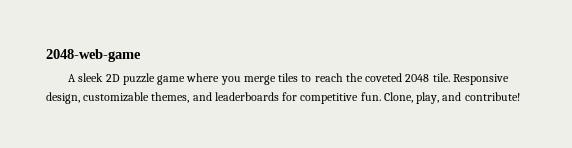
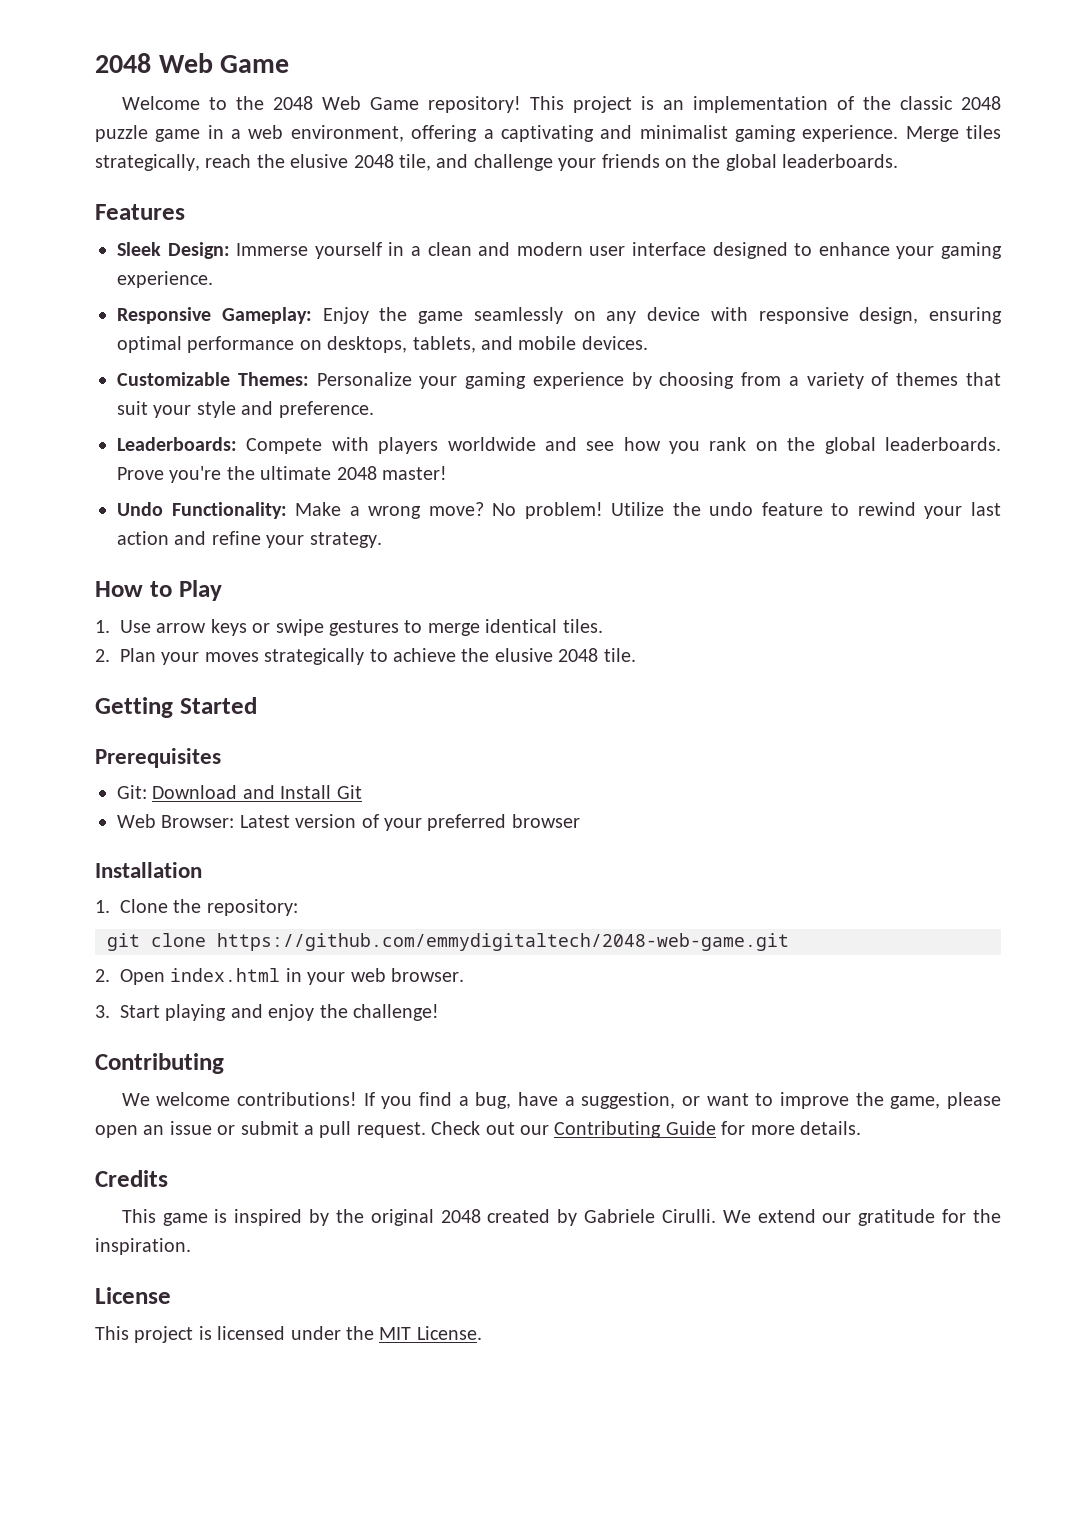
[46,49,141,62] [68,73,509,85] [46,92,520,104] 2048-web-game // A sleek 2D puzzle game where you merge tiles to reach the coveted 2048 tile. Responsive design, customizable themes, and leaderboards for competitive fun. Clone, play, and contribute! -> [95,53,290,73] [121,96,1002,113] [95,125,1002,142] [95,154,899,171] [95,204,185,220] [117,242,1003,259] [117,271,213,288] [117,307,1002,324] [117,336,648,353] [117,372,1001,389] [117,401,374,418] [117,437,1001,454] [117,466,447,483] [117,502,1001,519] [117,531,382,548] [95,580,222,601] [95,619,603,636] [95,648,636,665] [95,697,257,718] [95,748,221,768] [117,785,362,799] [117,814,580,831] [95,862,202,878] [95,899,298,916] [107,933,789,951] [95,968,464,985] [95,1004,439,1021] [95,1053,224,1074] [121,1092,1002,1109] [95,1121,861,1138] [95,1170,168,1187] [121,1209,1002,1226] [95,1238,191,1255] [95,1287,171,1304] [95,1326,482,1343] 2048 Web Game // Welcome to the 2048 Web Game repository! This project is an implementation of the classic 2048 puzzle game in a web environment, offering a captivating and minimalist gaming experience. Merge tiles strategically, reach the elusive 2048 tile, and challenge your friends on the global leaderboards. // Features // Sleek Design: Immerse yourself in a clean and modern user interface designed to enhance your gaming experience. // Responsive Gameplay: Enjoy the game seamlessly on any device with responsive design, ensuring optimal performance on desktops, tablets, and mobile devices. // Customizable Themes: Personalize your gaming experience by choosing from a variety of themes that suit your style and preference. // Leaderboards: Compete with players worldwide and see how you rank on the global leaderboards. Prove you're the ultimate 2048 master! // Undo Functionality: Make a wrong move? No problem! Utilize the undo feature to rewind your last action and refine your strategy. // How to Play // 1. Use arrow keys or swipe gestures to merge identical tiles. // 2. Plan your moves strategically to achieve the elusive 2048 tile. // Getting Started // Prerequisites // Git: Download and Install Git // Web Browser: Latest version of your preferred browser // Installation // 1. Clone the repository: // git clone https://github.com/emmydigitaltech/2048-web-game.git // 2. Open index.html in your web browser. // 3. Start playing and enjoy the challenge! // Contributing // We welcome contributions! If you find a bug, have a suggestion, or want to improve the game, please open an issue or submit a pull request. Check out our Contributing Guide for more details. // Credits // This game is inspired by the original 2048 created by Gabriele Cirulli. We extend our gratitude for the inspiration. // License // This project is licensed under the MIT License.

